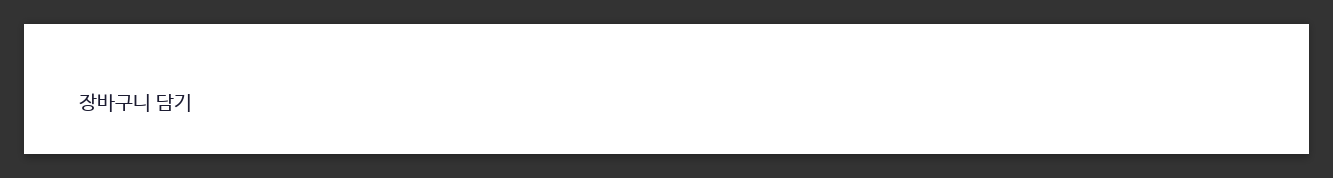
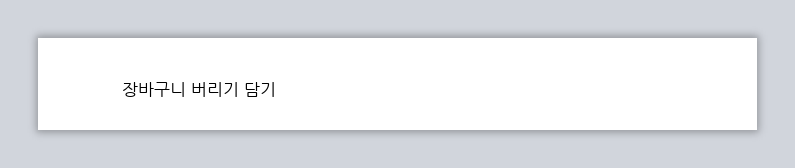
(151, 102) none -> [191,82,239,97] 버리기

